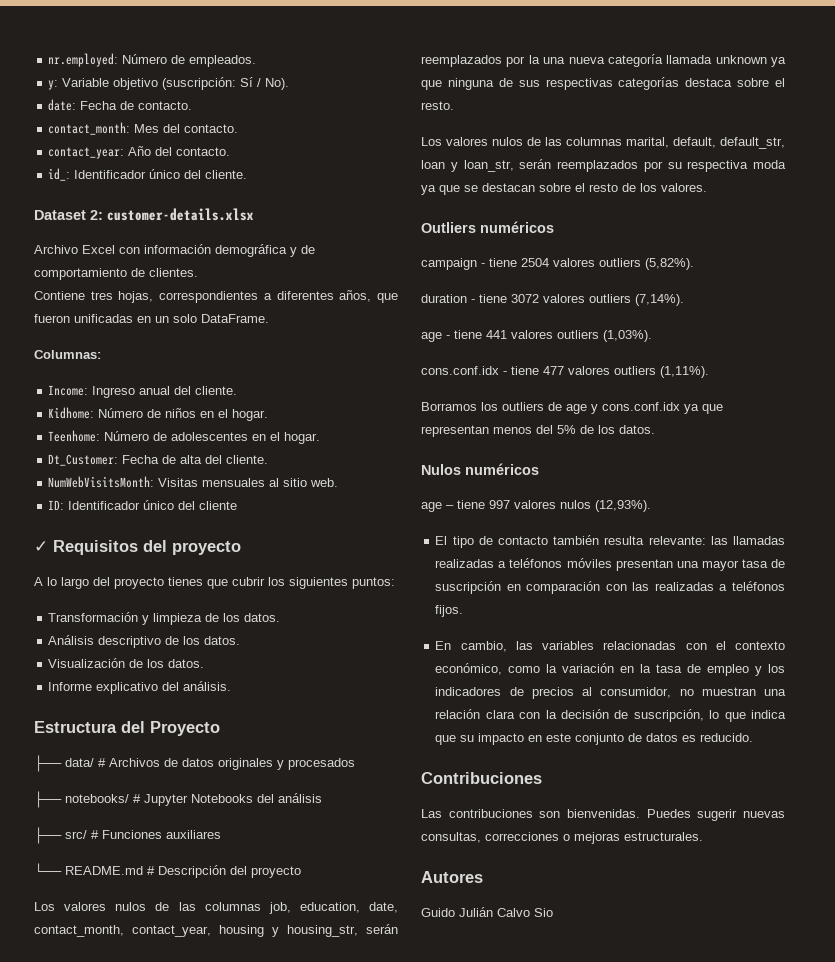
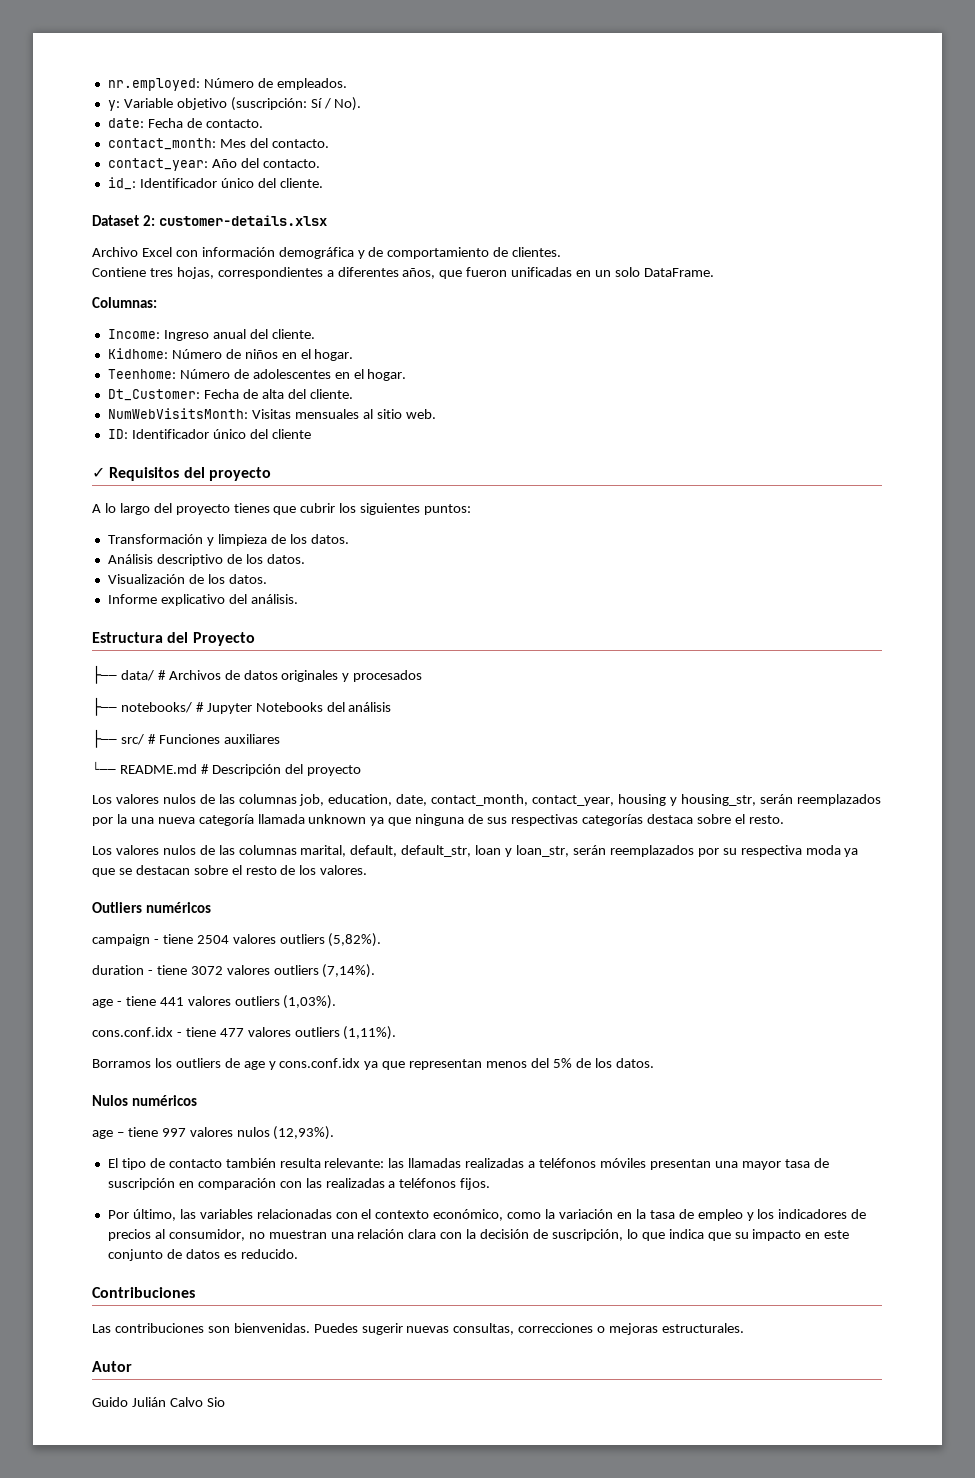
[435,641,507,652] En cambio, -> [107,1209,176,1221] Por último,
[421,871,483,883] Autores -> [92,1361,132,1372] Autor

